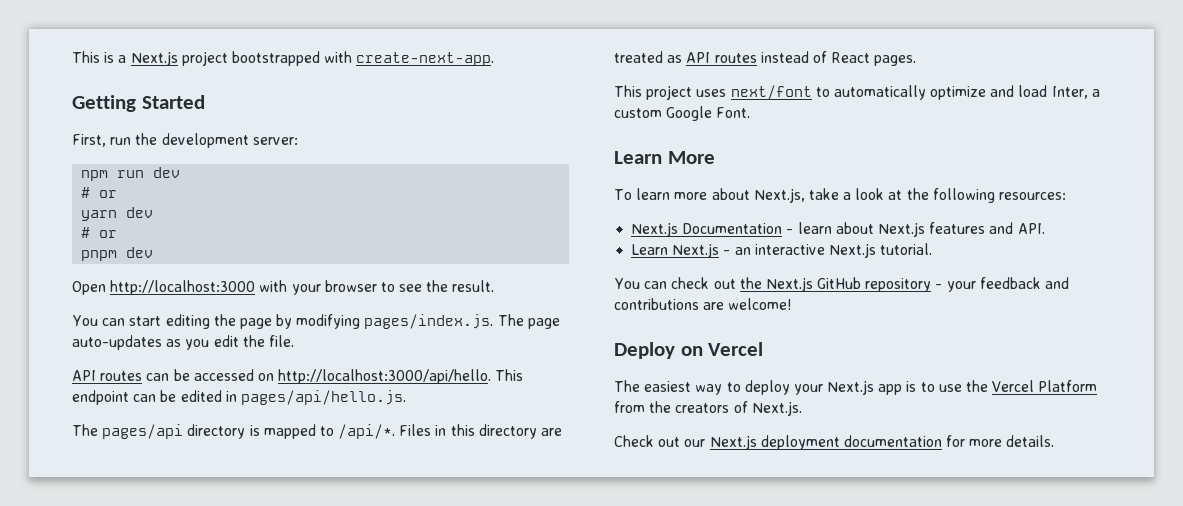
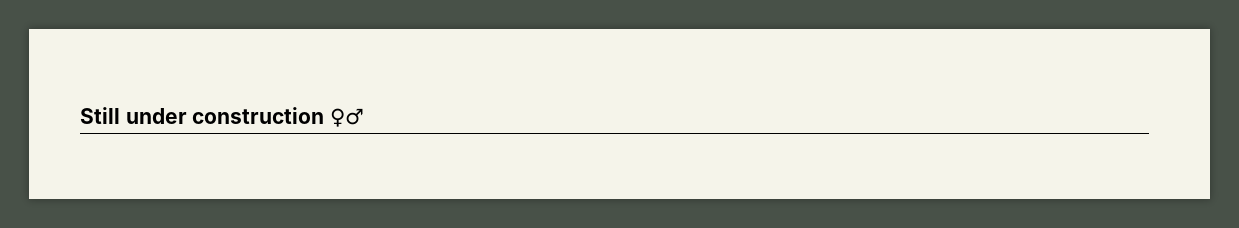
[72,51,495,66] [72,95,205,112] [72,133,298,148] [81,167,181,181] [81,187,118,198] [81,207,154,221] [81,227,118,238] [81,247,154,261] [72,280,495,295] [72,314,560,329] [72,335,294,350] [72,369,524,384] [72,390,406,405] [72,424,563,439] [614,51,917,66] [614,85,1100,100] [614,106,751,121] [614,151,715,164] [614,188,1067,203] [631,222,1045,237] [631,243,933,258] [614,277,1070,292] [614,298,792,310] [614,342,764,359] [614,380,1098,395] [614,401,802,416] [614,435,1055,450] This is a Next.js project bootstrapped with create-next-app. // Getting Started // First, run the development server: // npm run dev // # or // yarn dev // # or // pnpm dev // Open http://localhost:3000 with your browser to see the result. // You can start editing the page by modifying pages/index.js. The page auto-updates as you edit the file. // API routes can be accessed on http://localhost:3000/api/hello. This endpoint can be edited in pages/api/hello.js. // The pages/api directory is mapped to /api/*. Files in this directory are treated as API routes instead of React pages. // This project uses next/font to automatically optimize and load Inter, a custom Google Font. // Learn More // To learn more about Next.js, take a look at the following resources: // Next.js Documentation - learn about Next.js features and API. // Learn Next.js - an interactive Next.js tutorial. // You can check out the Next.js GitHub repository - your feedback and contributions are welcome! // Deploy on Vercel // The easiest way to deploy your Next.js app is to use the Vercel Platform from the creators of Next.js. // Check out our Next.js deployment documentation for more details. -> [80,107,365,127] Still under construction ♀♂

